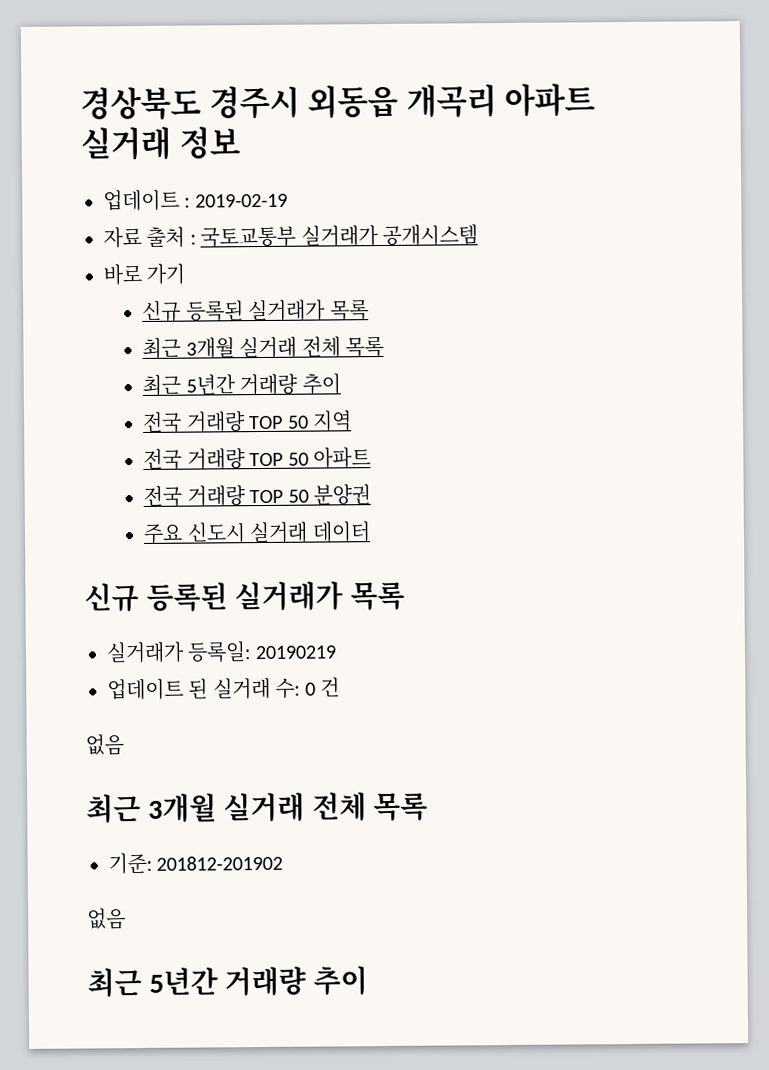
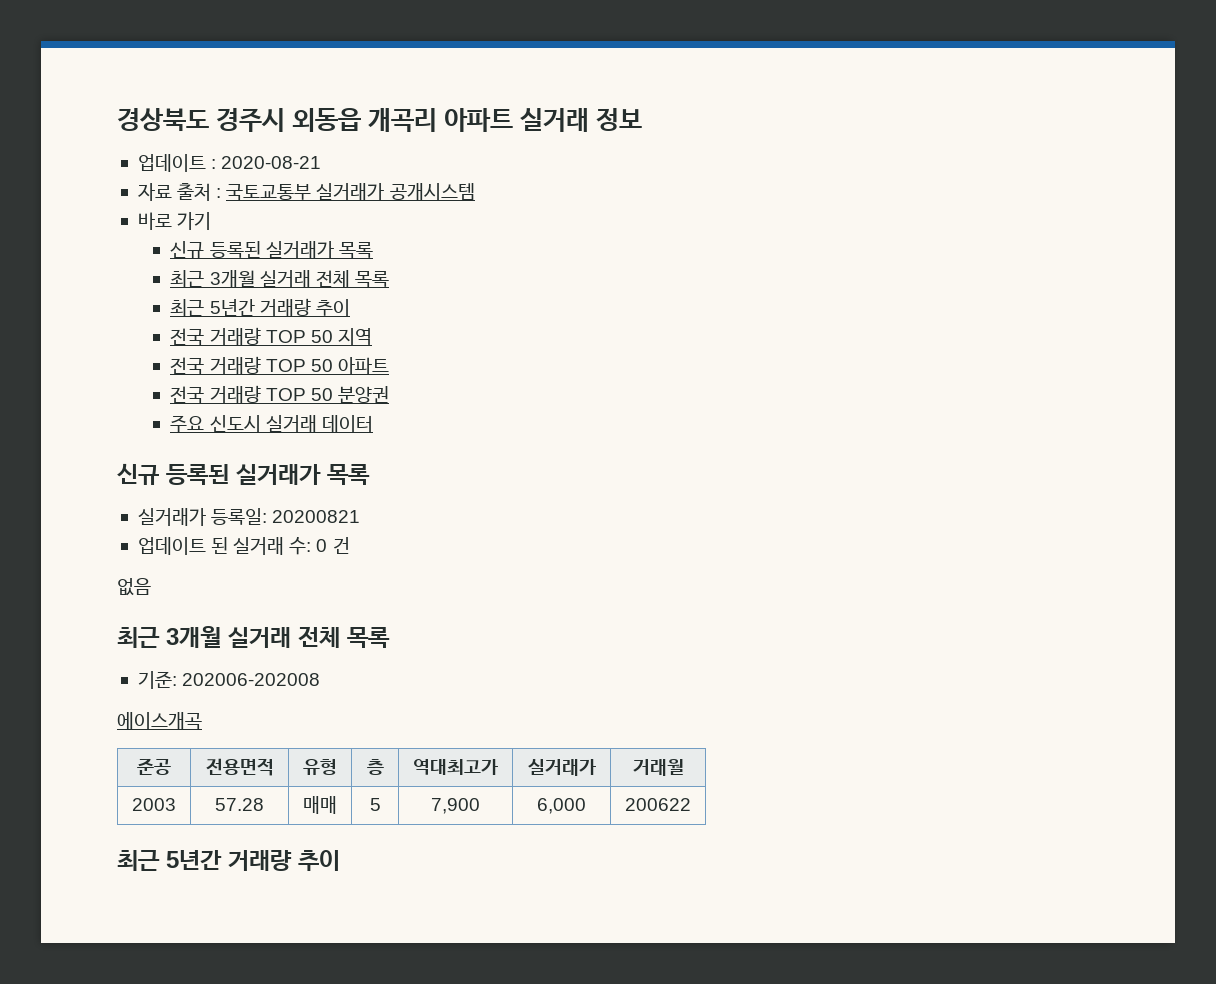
[194,193,288,208] 2019-02-19 -> [221,156,322,169] 2020-08-21
[254,645,337,660] 20190219 -> [272,510,361,523] 20200821
[156,855,284,871] [87,908,126,930] 201812-201902 // 없음 -> [182,673,321,686] [117,712,202,730] [137,758,171,775] [205,758,274,776] [303,759,337,775] [366,759,384,775] [413,759,498,775] [527,759,596,776] [632,759,684,776] [132,798,176,811] [215,798,264,811] [303,796,337,814] [369,798,381,811] [431,798,480,814] [537,798,586,814] [625,798,691,811] 202006-202008 // 에이스개곡 // 준공 | 전용면적 | 유형 | 층 | 역대최고가 | 실거래가 | 거래월 // 2003 | 57.28 | 매매 | 5 | 7,900 | 6,000 | 200622

